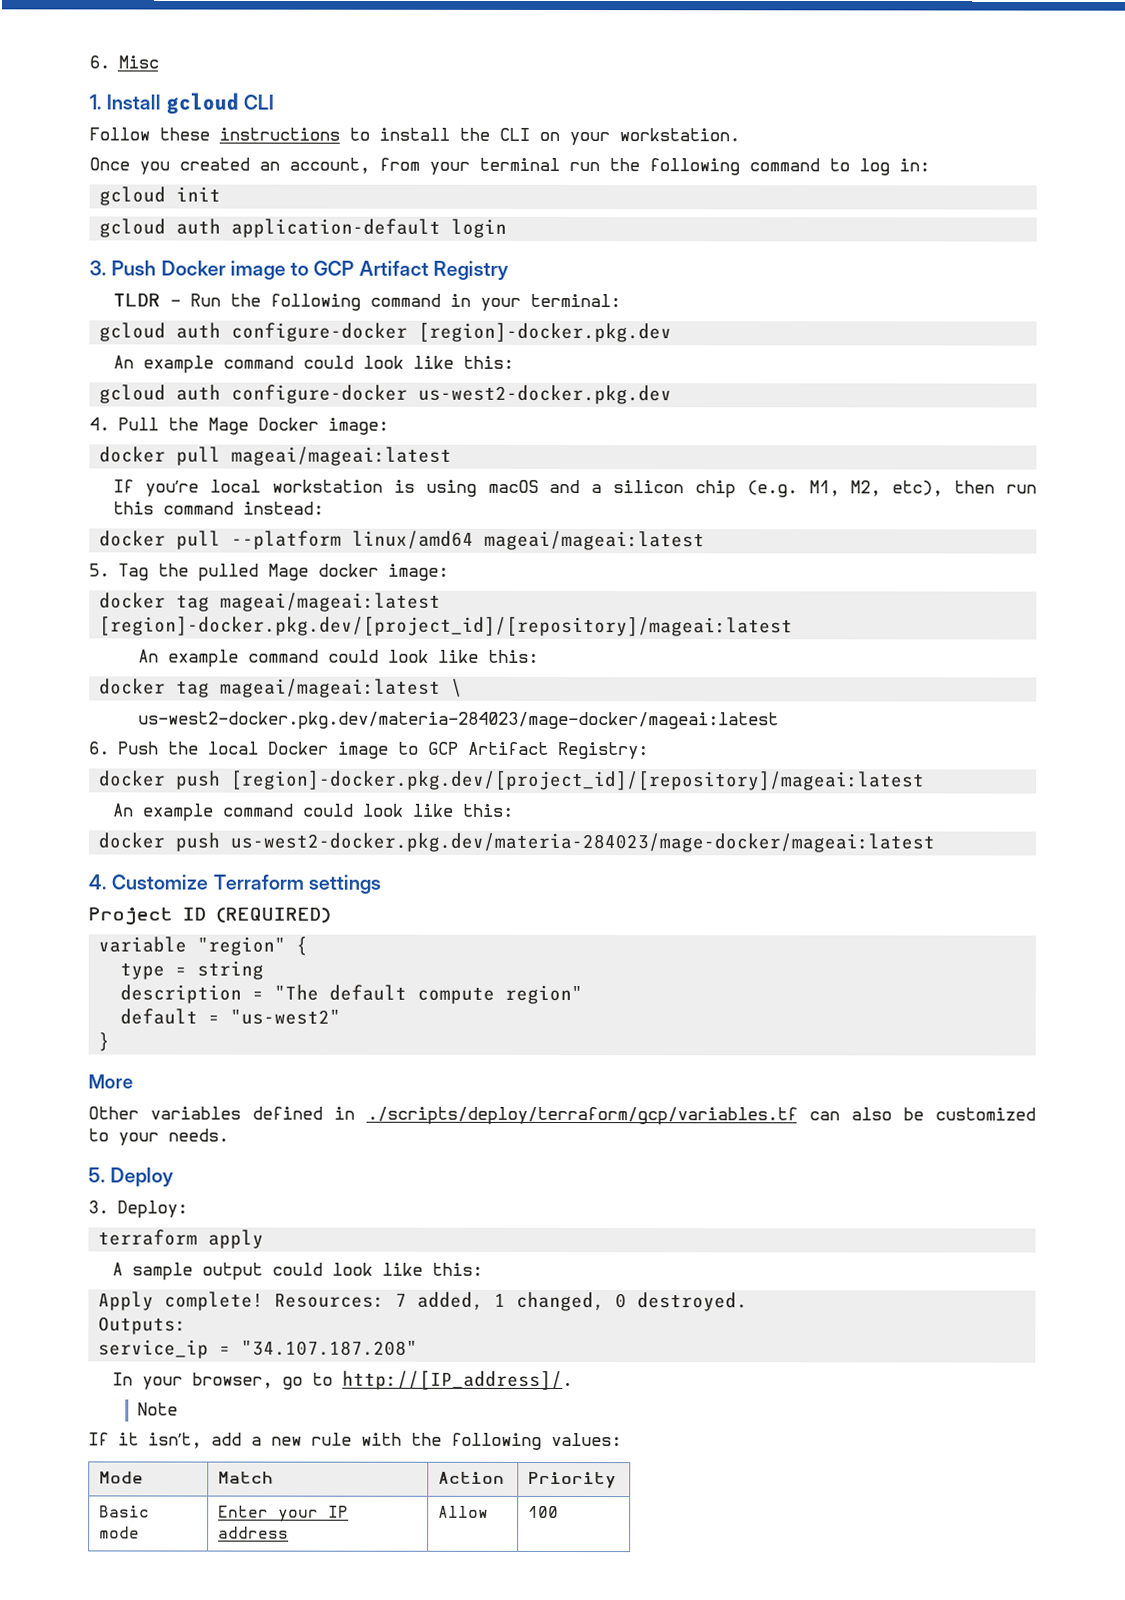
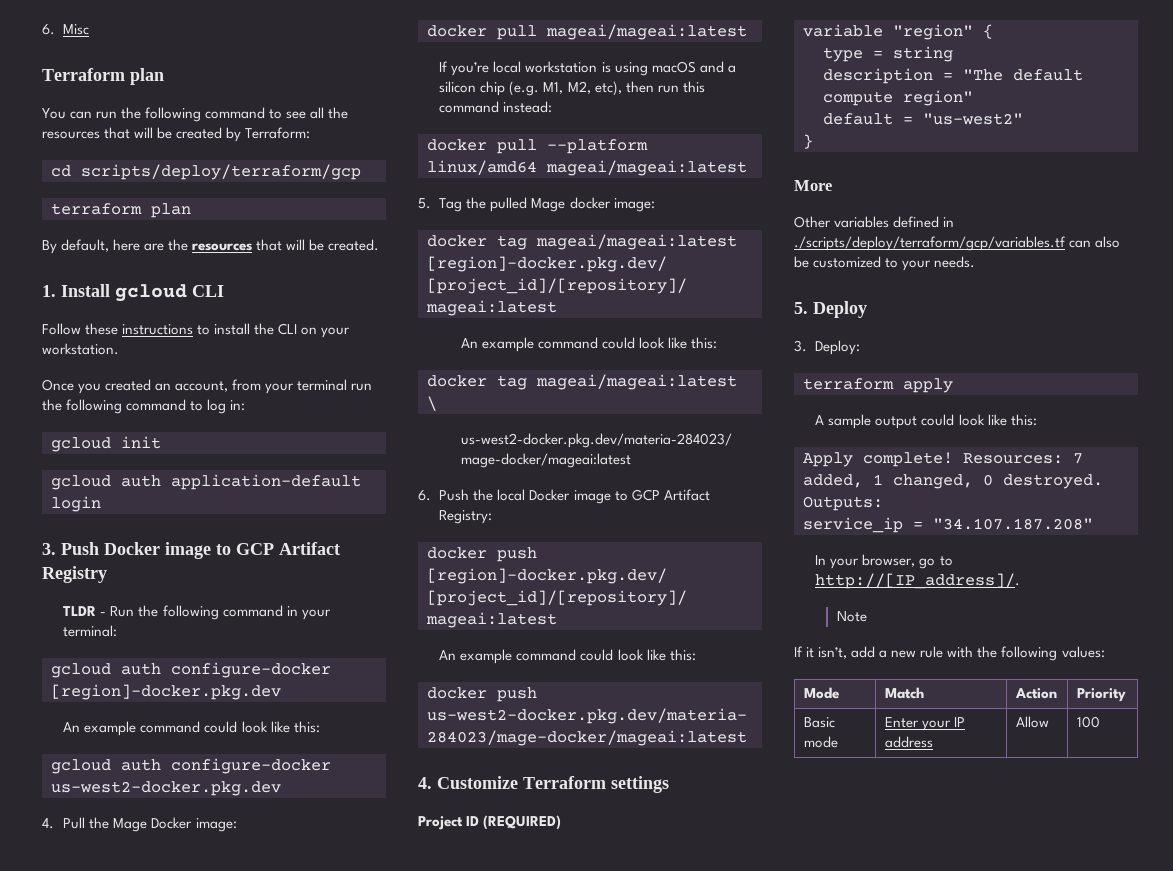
(159, 62) none -> [42,68,164,85] [42,107,349,122] [42,127,311,142] [51,164,361,180] [51,203,191,218] [42,239,380,254] // Terraform plan // You can run the following command to see all the resources that will be created by Terraform: // cd scripts/deploy/terraform/gcp // terraform plan // By default, here are the resources that will be created.

